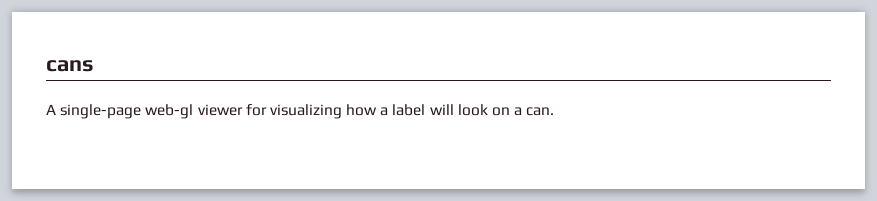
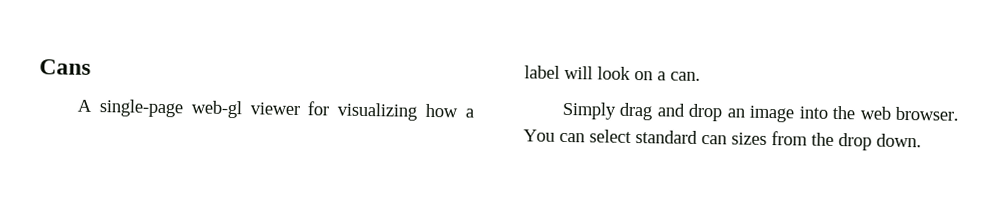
[46,60,94,72] cans -> [39,59,91,75] Cans
(555, 111) none -> [562,101,959,123] [523,129,922,151] // Simply drag and drop an image into the web browser. You can select standard can sizes from the drop down.

